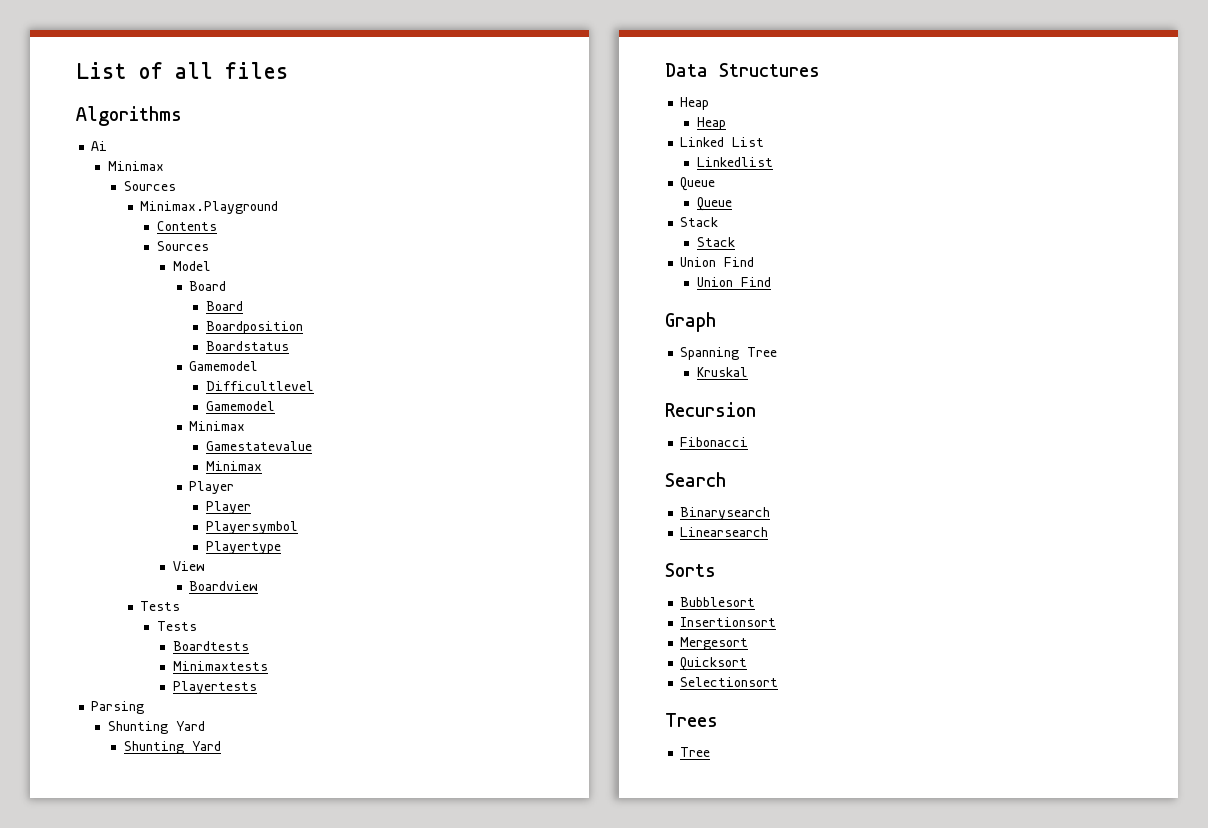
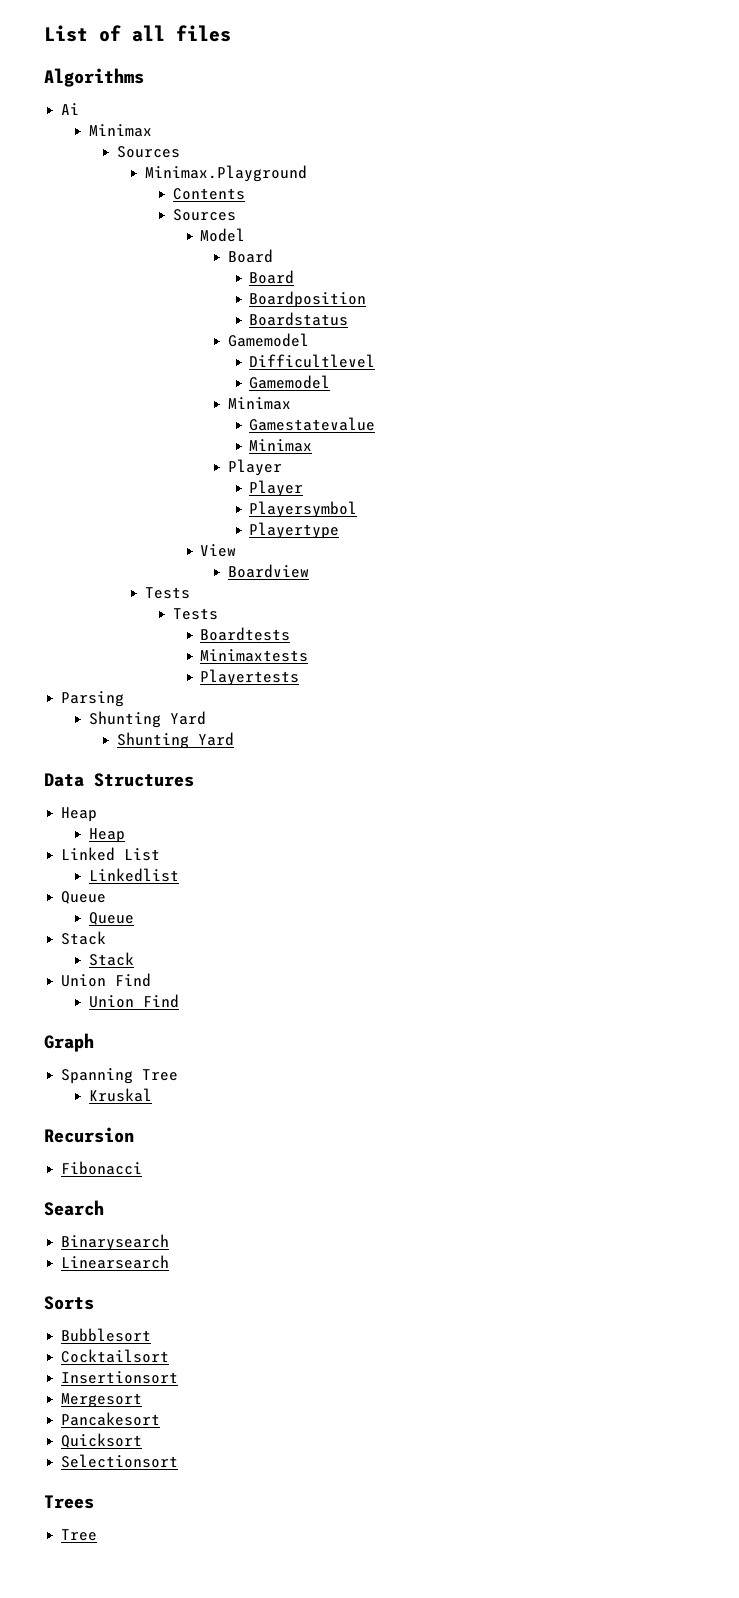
(756, 602) none -> [61,1349,170,1363] // Cocktailsort
(749, 643) none -> [61,1412,161,1426] // Pancakesort

